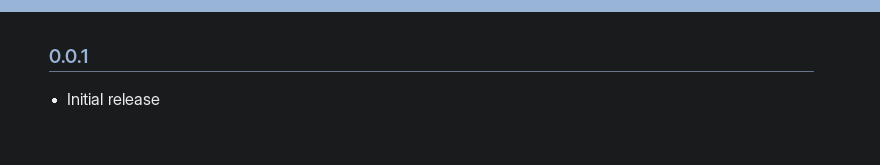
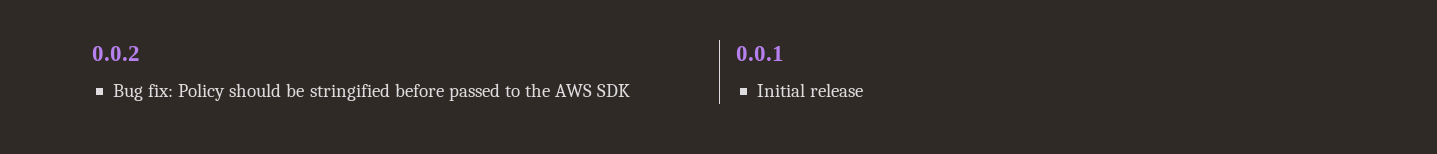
(49, 56) none -> [92,46,140,61] [112,83,631,101] 0.0.2 // Bug fix: Policy should be stringified before passed to the AWS SDK //

